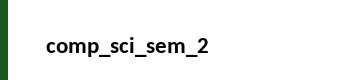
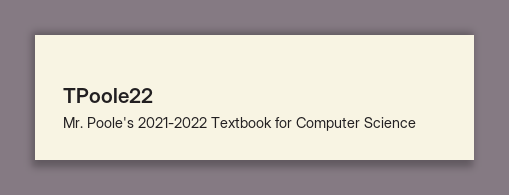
[46,37,209,57] comp_sci_sem_2 -> [63,88,153,103] [63,117,416,131] TPoole22 // Mr. Poole's 2021-2022 Textbook for Computer Science

